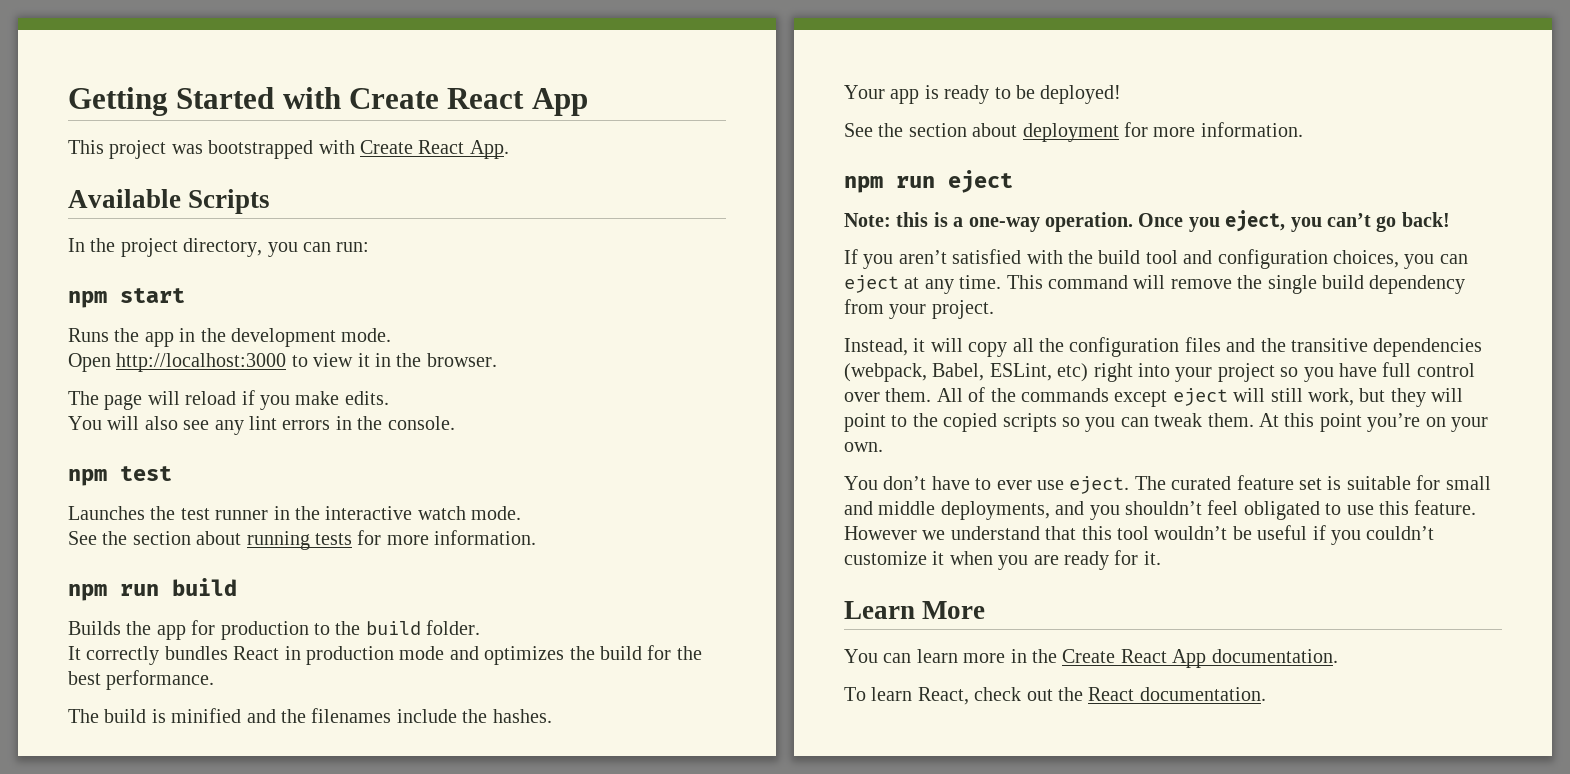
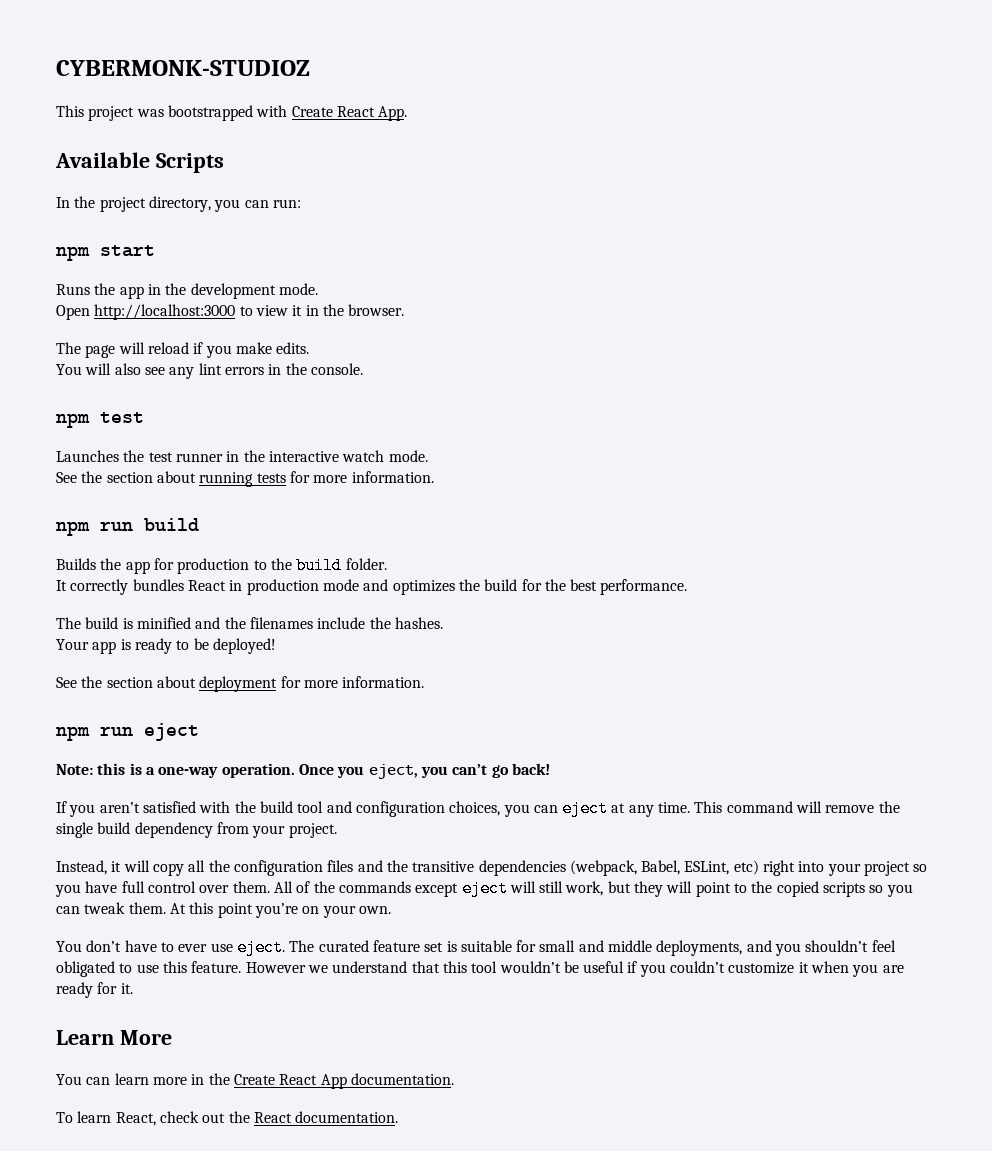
[68,87,588,116] Getting Started with Create React App -> [56,60,310,76] CYBERMONK-STUDIOZ

